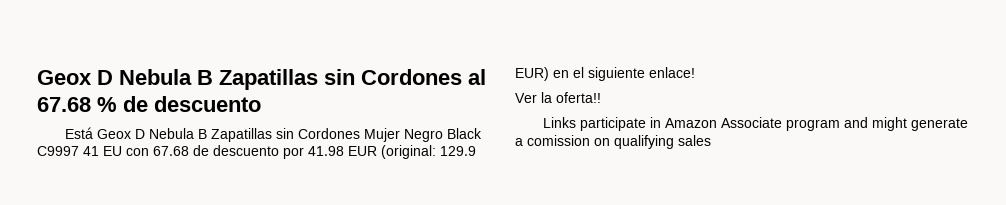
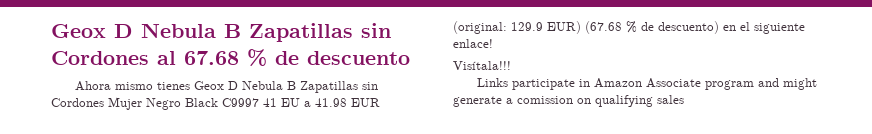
[65,127,94,139] Está -> [74,81,190,91] Ahora mismo tienes
[126,145,304,159] con 67.68 de descuento por -> [304,101,311,107] a
(549, 74) none -> [585,21,719,34] (67.68 % de descuento)
[515,92,601,103] Ver la oferta!! -> [453,61,511,70] Visítala!!!

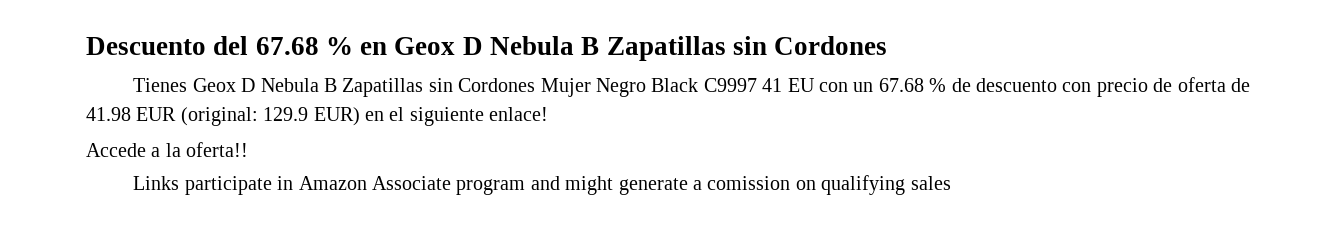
[51,23,391,42] [51,49,410,66] [74,81,190,91] Geox D Nebula B Zapatillas sin Cordones al 67.68 % de descuento // Ahora mismo tienes -> [86,36,888,61] [133,78,188,92] Descuento del 67.68 % en Geox D Nebula B Zapatillas sin Cordones // Tienes
[304,101,311,107] a -> [818,77,1250,97] con un 67.68 % de descuento con precio de oferta de
[585,21,719,34] (67.68 % de descuento) -> (360, 116) none
[453,61,511,70] Visítala!!! -> [86,142,249,157] Accede a la oferta!!

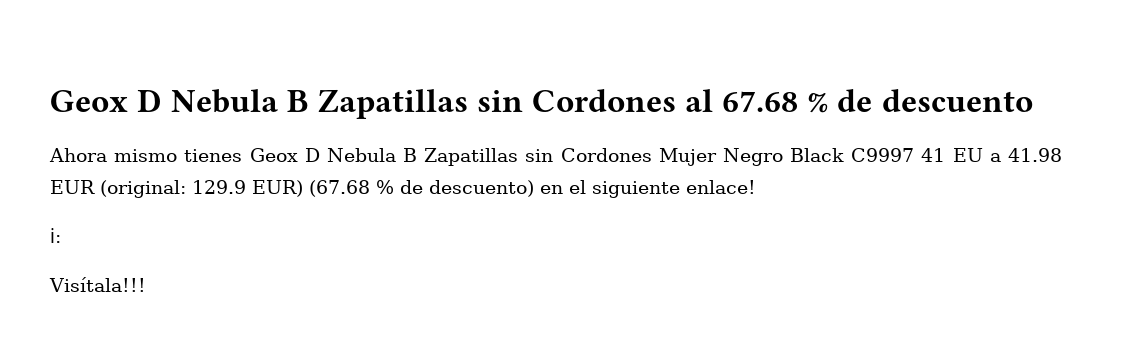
[86,36,888,61] [133,78,188,92] Descuento del 67.68 % en Geox D Nebula B Zapatillas sin Cordones // Tienes -> [50,89,1033,119] [49,148,243,162] Geox D Nebula B Zapatillas sin Cordones al 67.68 % de descuento // Ahora mismo tienes
[818,77,1250,97] con un 67.68 % de descuento con precio de oferta de -> [989,153,1001,162] a
(360, 116) none -> [309,180,534,197] (67.68 % de descuento)
[86,142,249,157] [133,175,951,195] Accede a la oferta!! // Links participate in Amazon Associate program and might generate a comission on qualifying sales -> [50,228,61,243] [49,277,146,292] ℹ: // Visítala!!!

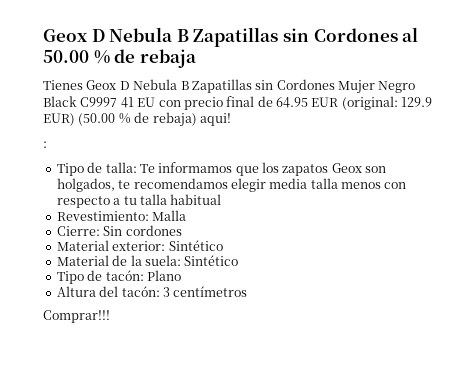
[722,89,1033,113] [49,148,243,162] 67.68 % de descuento // Ahora mismo tienes -> [43,49,196,68] [43,80,83,90] 50.00 % de rebaja // Tienes
[989,148,1062,162] a 41.98 -> [158,96,308,110] con precio final de 64.95
[309,180,756,198] [50,228,61,243] [49,277,146,292] (67.68 % de descuento) en el siguiente enlace! // ℹ: // Visítala!!! -> [78,112,231,127] [43,141,47,148] [56,162,387,176] [56,178,407,192] [56,194,222,208] [56,210,187,221] [56,225,182,236] [56,240,223,251] [56,255,239,266] [56,270,181,284] [56,286,248,297] [43,310,110,323] (50.00 % de rebaja) aqui! // : // Tipo de talla: Te informamos que los zapatos Geox son holgados, te recomendamos elegir media talla menos con respecto a tu talla habitual // Revestimiento: Malla // Cierre: Sin cordones // Material exterior: Sintético // Material de la suela: Sintético // Tipo de tacón: Plano // Altura del tacón: 3 centímetros // Comprar!!!

